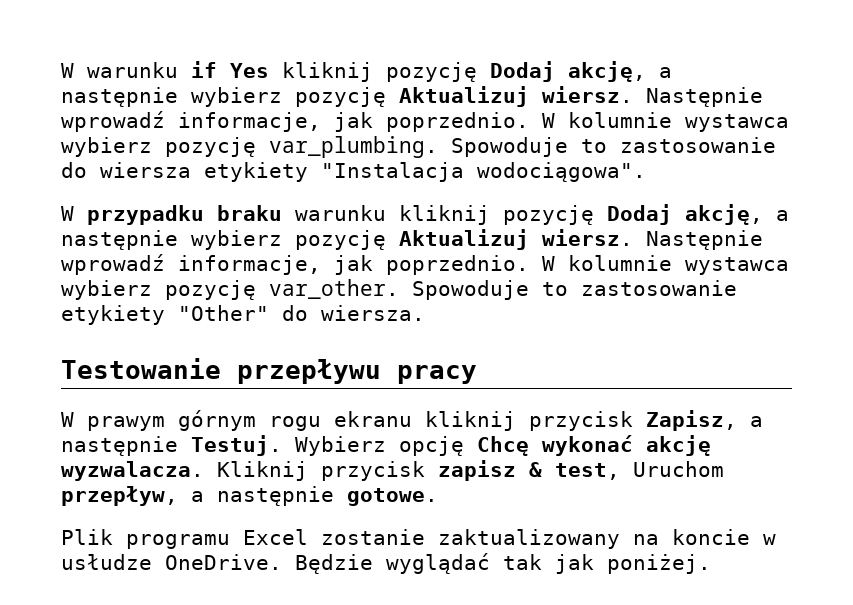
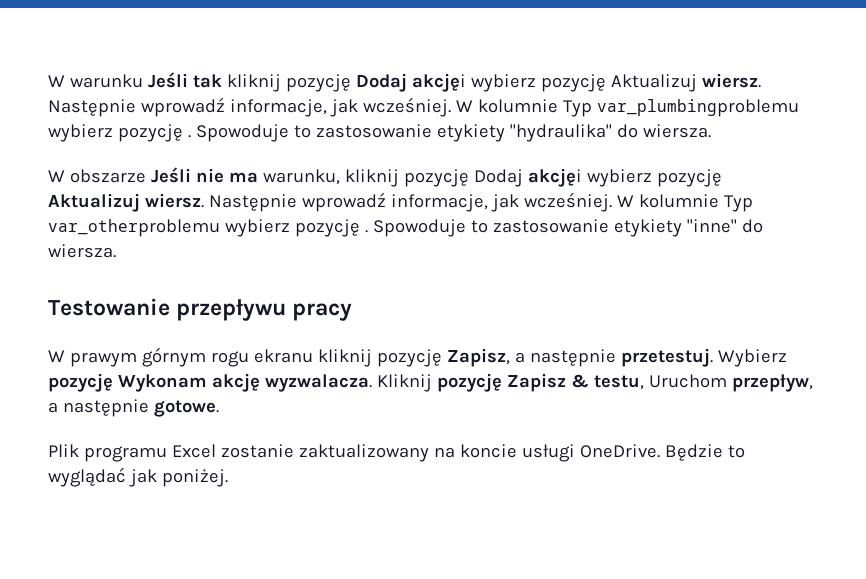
[191,61,672,82] [61,86,763,107] [61,111,789,132] [61,136,776,158] [61,162,646,182] [61,204,789,225] [61,229,763,250] [61,254,789,275] [61,279,737,300] [61,305,269,325] if Yes kliknij pozycję Dodaj akcję, a następnie wybierz pozycję Aktualizuj wiersz. Następnie wprowadź informacje, jak poprzednio. W kolumnie wystawca wybierz pozycję var_plumbing. Spowoduje to zastosowanie do wiersza etykiety "Instalacja wodociągowa". // W przypadku braku warunku kliknij pozycję Dodaj akcję, a następnie wybierz pozycję Aktualizuj wiersz. Następnie wprowadź informacje, jak poprzednio. W kolumnie wystawca wybierz pozycję var_other. Spowoduje to zastosowanie etykiety "Other" -> [147,72,761,92] [48,97,799,117] [48,124,711,142] [48,167,722,187] [48,192,753,212] [48,219,737,237] Jeśli tak kliknij pozycję Dodaj akcjęi wybierz pozycję Aktualizuj wiersz. Następnie wprowadź informacje, jak wcześniej. W kolumnie Typ var_plumbingproblemu wybierz pozycję . Spowoduje to zastosowanie etykiety "hydraulika" do wiersza. // W obszarze Jeśli nie ma warunku, kliknij pozycję Dodaj akcjęi wybierz pozycję Aktualizuj wiersz. Następnie wprowadź informacje, jak wcześniej. W kolumnie Typ var_otherproblemu wybierz pozycję . Spowoduje to zastosowanie etykiety "inne"
[529,411,633,431] przycisk -> [376,349,442,367] pozycję
[191,435,711,456] [61,460,620,481] Testuj. Wybierz opcję Chcę wykonać akcję wyzwalacza. Kliknij przycisk zapisz & test, -> [620,348,787,367] [48,373,644,392] przetestuj. Wybierz pozycję Wykonam akcję wyzwalacza. Kliknij pozycję Zapisz & testu,
[763,534,776,545] [61,553,542,574] w usłudze OneDrive. Będzie wyglądać tak -> [521,444,745,462] [48,467,126,487] usługi OneDrive. Będzie to wyglądać

